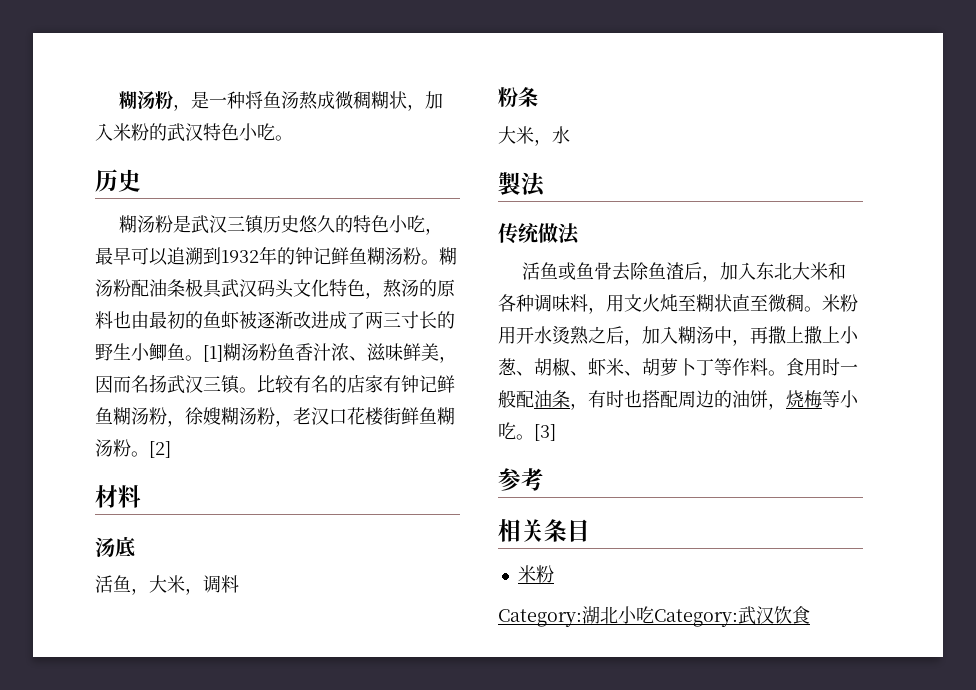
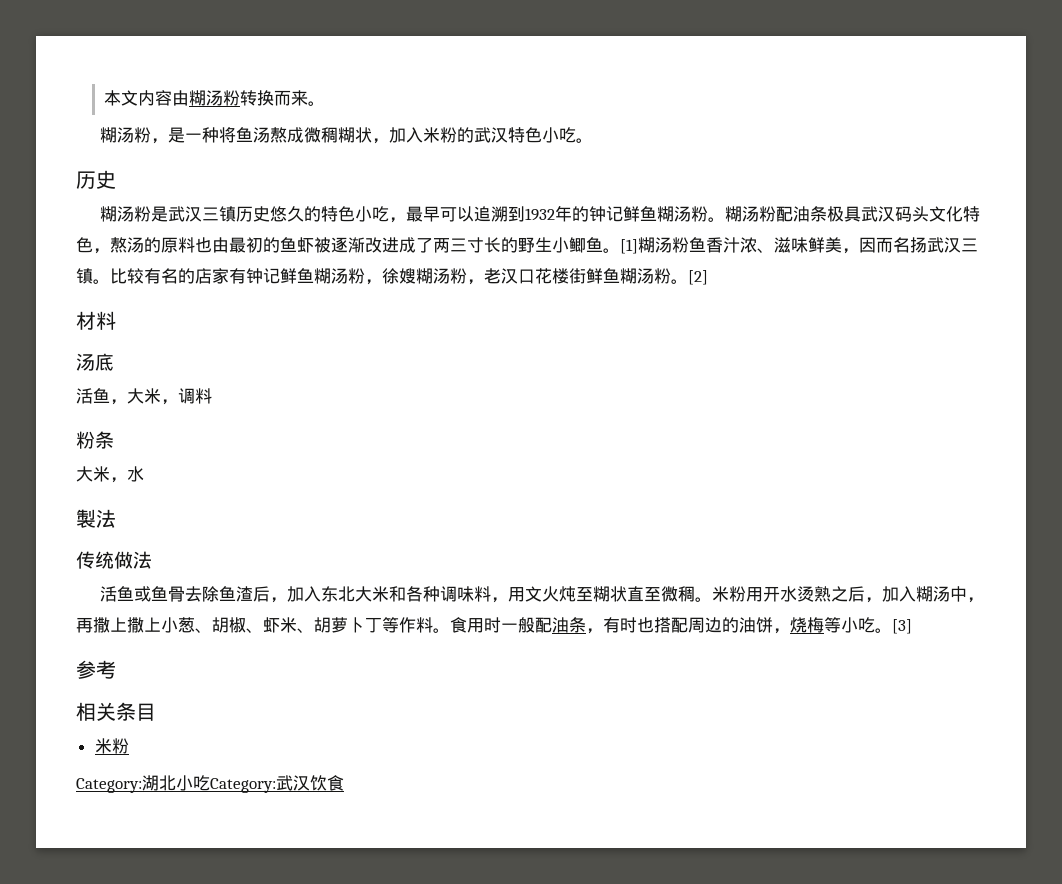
(118, 100) none -> [104,90,326,106] 本文内容由糊汤粉转换而来。 //

